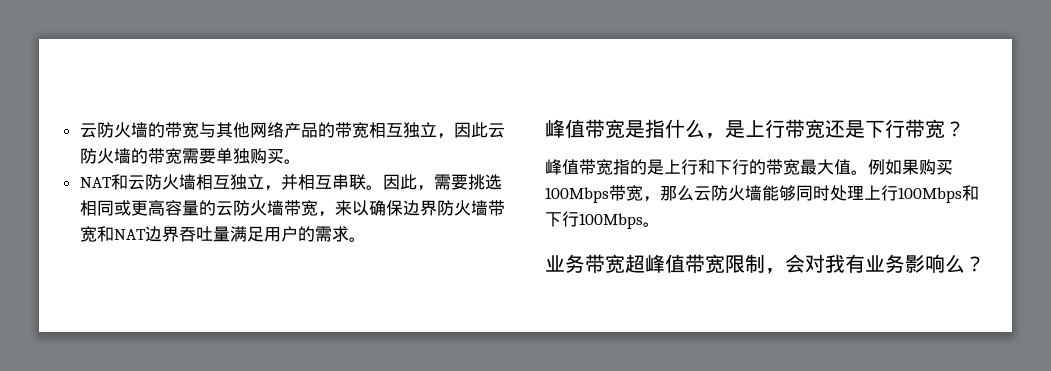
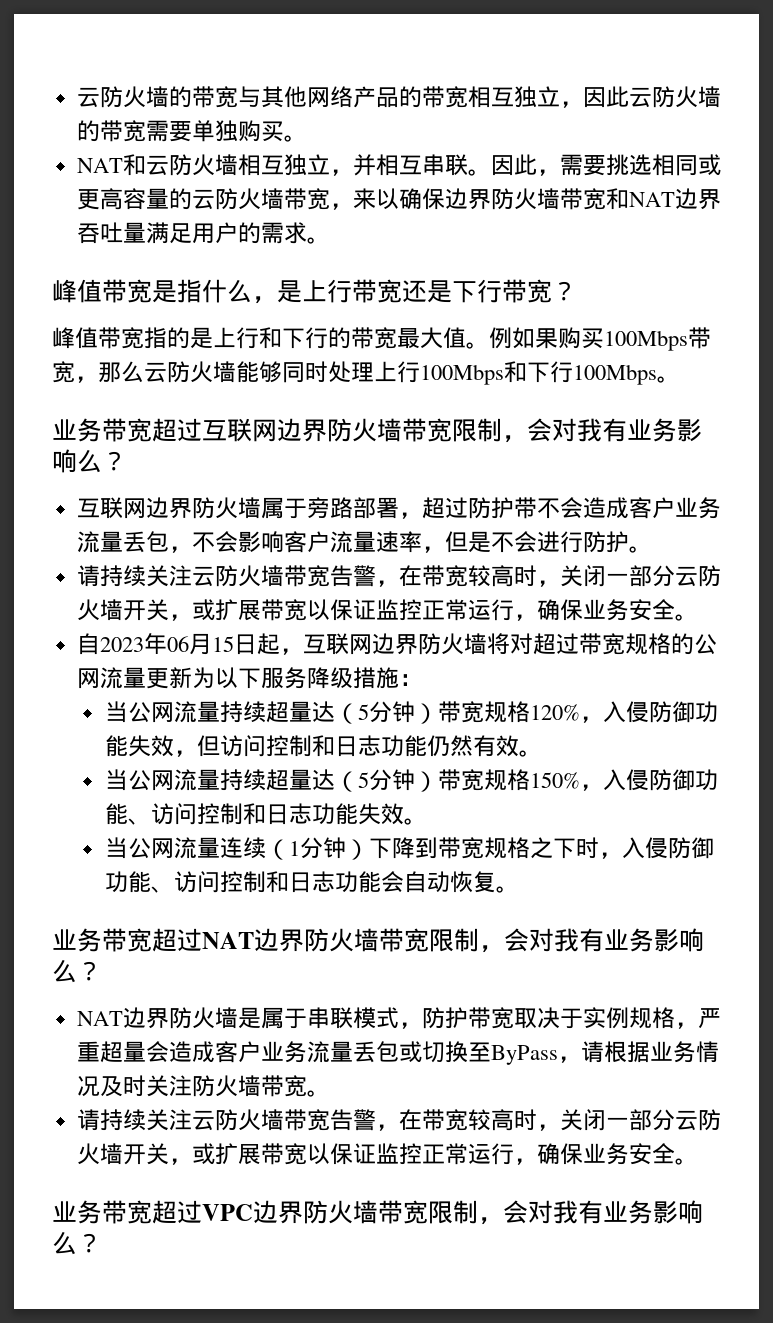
[645,254,985,274] 峰值带宽限制，会对我有业务影响么？ -> [177,418,702,443] [52,449,127,473] [76,497,721,519] [76,531,652,553] [76,565,721,587] [76,599,698,621] [76,633,717,655] [76,667,422,689] [104,701,718,724] [104,735,542,757] [104,769,718,792] [104,803,427,825] [104,837,714,860] [104,871,519,893] [52,928,704,953] [52,959,102,983] [76,1007,721,1029] [76,1041,719,1065] [76,1075,330,1097] [76,1109,721,1131] [76,1143,698,1165] [52,1200,703,1225] [52,1231,102,1255] 过互联网边界防火墙带宽限制，会对我有业务影响么？ // 互联网边界防火墙属于旁路部署，超过防护带不会造成客户业务流量丢包，不会影响客户流量速率，但是不会进行防护。 // 请持续关注云防火墙带宽告警，在带宽较高时，关闭一部分云防火墙开关，或扩展带宽以保证监控正常运行，确保业务安全。 // 自2023年06月15日起，互联网边界防火墙将对超过带宽规格的公网流量更新为以下服务降级措施： // 当公网流量持续超量达（5分钟）带宽规格120%，入侵防御功能失效，但访问控制和日志功能仍然有效。 // 当公网流量持续超量达（5分钟）带宽规格150%，入侵防御功能、访问控制和日志功能失效。 // 当公网流量连续（1分钟）下降到带宽规格之下时，入侵防御功能、访问控制和日志功能会自动恢复。 // 业务带宽超过NAT边界防火墙带宽限制，会对我有业务影响么？ // NAT边界防火墙是属于串联模式，防护带宽取决于实例规格，严重超量会造成客户业务流量丢包或切换至ByPass，请根据业务情况及时关注防火墙带宽。 // 请持续关注云防火墙带宽告警，在带宽较高时，关闭一部分云防火墙开关，或扩展带宽以保证监控正常运行，确保业务安全。 // 业务带宽超过VPC边界防火墙带宽限制，会对我有业务影响么？

